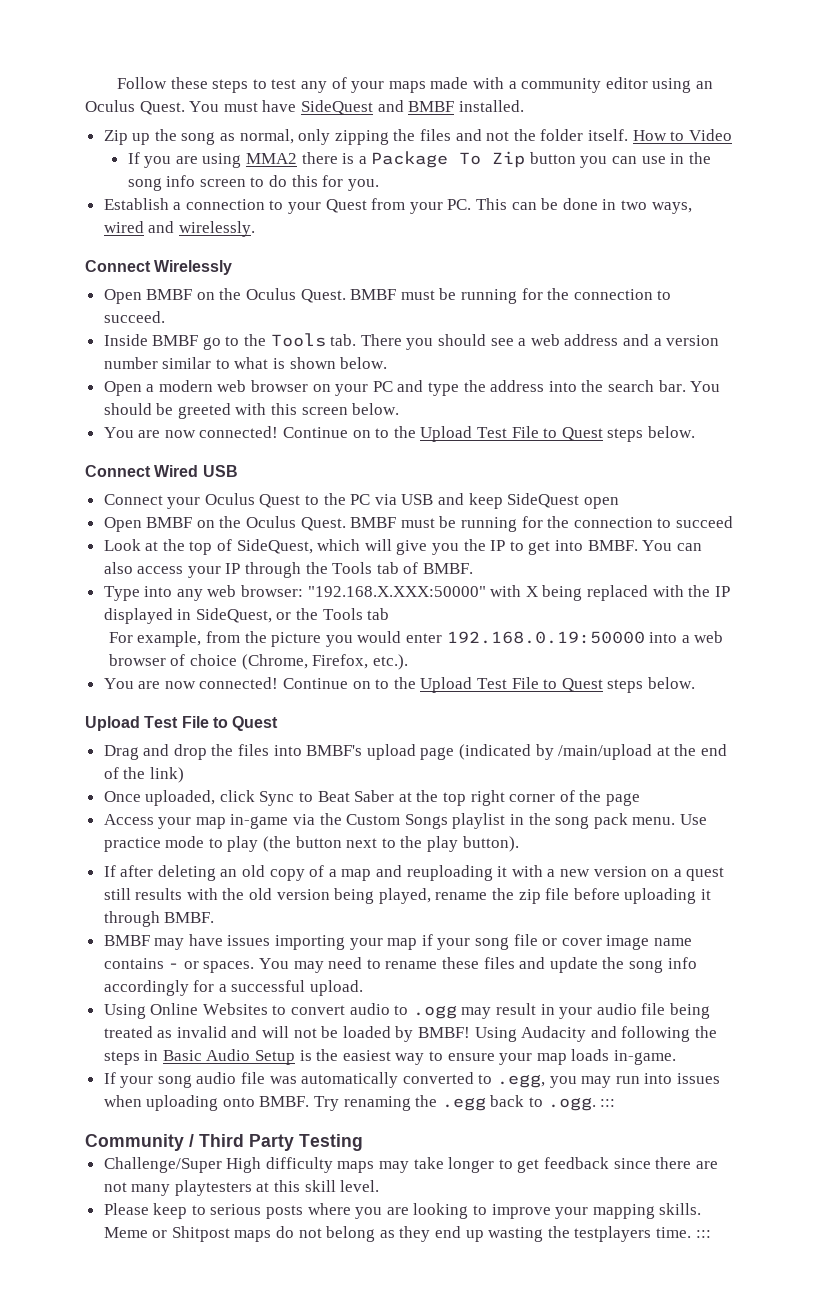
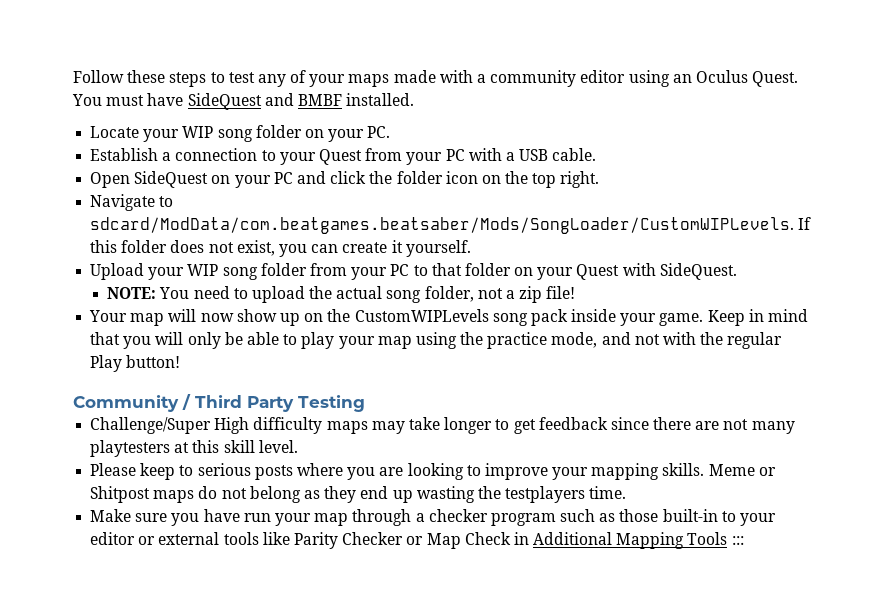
[103,129,732,145] [127,151,711,168] [127,175,379,191] Zip up the song as normal, only zipping the files and not the folder itself. How to Video // If you are using MMA2 there is a Package To Zip button you can use in the song info screen to do this for you. -> [90,125,391,142] Locate your WIP song folder on your PC.
[447,198,692,214] [103,221,255,237] [85,260,233,275] [103,288,672,304] [103,311,165,323] [103,333,720,350] [103,357,388,369] [103,380,721,396] [103,403,400,419] [103,426,695,442] [85,465,238,477] [103,493,619,509] [103,516,733,532] [103,539,702,555] [103,562,474,578] [103,585,730,601] [103,608,390,624] [108,631,724,647] [108,654,408,670] [103,677,695,693] [85,716,279,731] [103,744,727,760] [103,767,184,783] [103,790,640,806] [103,813,707,829] [103,836,519,852] [103,865,725,881] [103,888,711,904] [103,911,215,927] [103,934,692,950] [103,957,697,973] [103,980,364,996] [103,1003,710,1019] [103,1026,717,1042] [103,1049,676,1065] [103,1072,720,1088] [103,1095,616,1111] PC. This can be done in two ways, wired and wirelessly. // Connect Wirelessly // Open BMBF on the Oculus Quest. BMBF must be running for the connection to succeed. // Inside BMBF go to the Tools tab. There you should see a web address and a version number similar to what is shown below. // Open a modern web browser on your PC and type the address into the search bar. You should be greeted with this screen below. // You are now connected! Continue on to the Upload Test File to Quest steps below. // Connect Wired USB // Connect your Oculus Quest to the PC via USB and keep SideQuest open // Open BMBF on the Oculus Quest. BMBF must be running for the connection to succeed // Look at the top of SideQuest, which will give you the IP to get into BMBF. You can also access your IP through the Tools tab of BMBF. // Type into any web browser: "192.168.X.XXX:50000" with X being replaced with the IP displayed in SideQuest, or the Tools tab // For example, from the picture you would enter 192.168.0.19:50000 into a web browser of choice (Chrome, Firefox, etc.). // You are now connected! Continue on to the Upload Test File to Quest steps below. // Upload Test File to Quest // Drag and drop the files into BMBF's upload page (indicated by /main/upload at the end of the link) // Once uploaded, click Sync to Beat Saber at the top right corner of the page // Access your map in-game via the Custom Songs playlist in the song pack menu. Use practice mode to play (the button next to the play button). // If after deleting an old copy of a map and reuploading it with a new version on a quest still results with the old version being played, rename the zip file before uploading it through BMBF. // BMBF may have issues importing your map if your song file or cover image name contains - or spaces. You may need to rename these files and update the song info accordingly for a successful upload. // Using Online Websites to convert audio to .ogg may result in your audio file being treated as invalid and will not be loaded by BMBF! Using Audacity and following the steps in Basic Audio Setup is the easiest way to ensure your map loads in-game. // If your song audio file was automatically converted to .egg, you may run into issues when uploading onto BMBF. Try renaming the .egg back to .ogg. ::: -> [445,148,597,161] [90,171,600,188] [90,194,174,211] [90,217,812,234] [90,240,471,257] [90,263,737,280] [107,286,576,303] [89,309,809,326] [90,332,783,349] [90,355,181,372] PC with a USB cable. // Open SideQuest on your PC and click the folder icon on the top right. // Navigate to sdcard/ModData/com.beatgames.beatsaber/Mods/SongLoader/CustomWIPLevels. If this folder does not exist, you can create it yourself. // Upload your WIP song folder from your PC to that folder on your Quest with SideQuest. // NOTE: You need to upload the actual song folder, not a zip file! // Your map will now show up on the CustomWIPLevels song pack inside your game. Keep in mind that you will only be able to play your map using the practice mode, and not with the regular Play button!
(691, 1232) none -> [90,509,777,526] [90,532,728,549] // Make sure you have run your map through a checker program such as those built-in to your editor or external tools like Parity Checker or Map Check in Additional Mapping Tools

